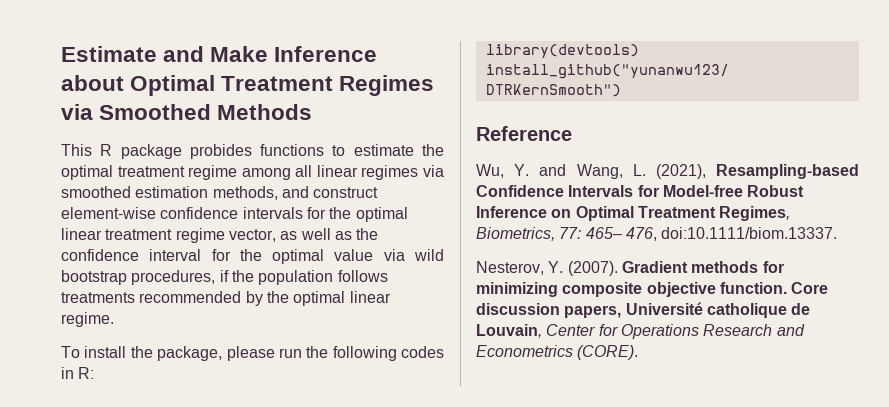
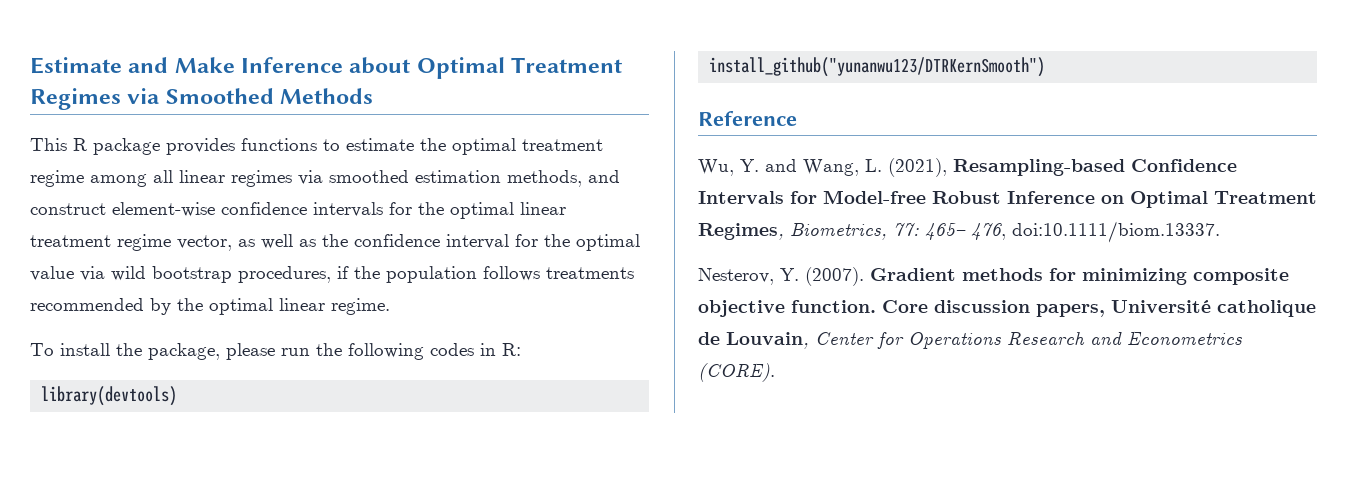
[189,144,252,159] probides -> [166,138,235,155] provides

